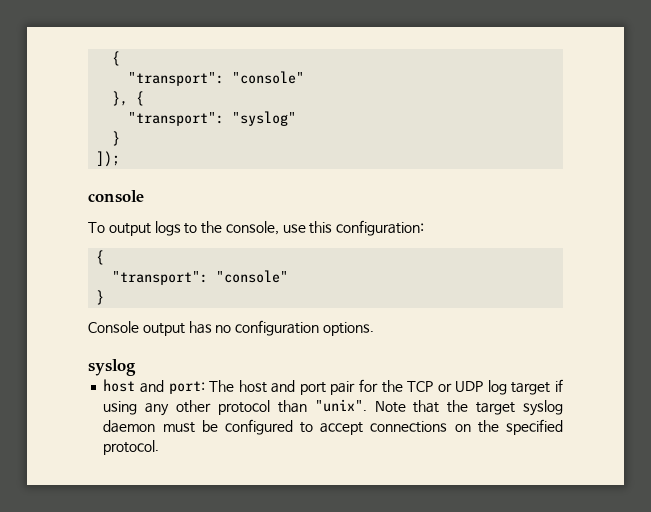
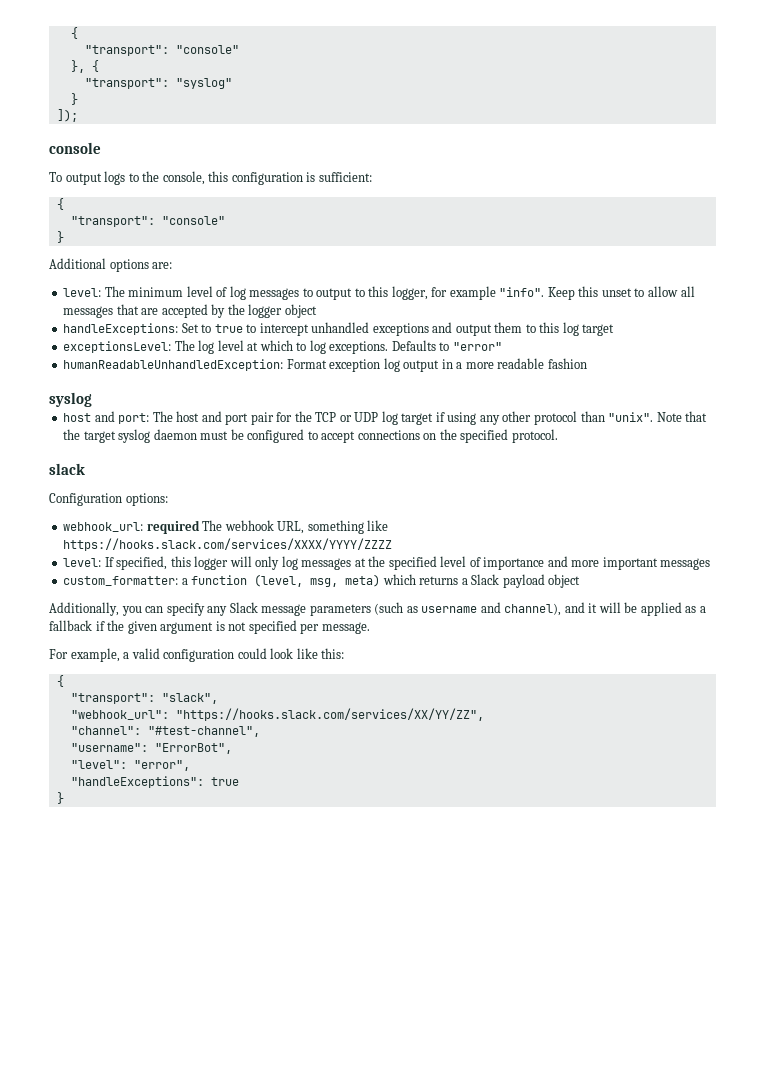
[282,220,425,236] use this configuration: -> [208,171,372,185] this configuration is sufficient:
[88,320,374,336] Console output has no configuration options. -> [49,258,173,272] [63,286,695,300] [63,304,317,318] [63,322,615,336] [63,340,502,354] [63,358,587,372] Additional options are: // level: The minimum level of log messages to output to this logger, for example "info". Keep this unset to allow all messages that are accepted by the logger object // handleExceptions: Set to true to intercept unhandled exceptions and output them to this log target // exceptionsLevel: The log level at which to log exceptions. Defaults to "error" // humanReadableUnhandledException: Format exception log output in a more readable fashion
(160, 447) none -> [49,463,85,475] [49,493,168,506] [63,520,389,534] [63,538,393,551] [63,556,711,570] [63,574,581,588] [49,602,706,616] [49,620,370,634] [49,648,345,662] [56,675,64,687] [70,693,218,704] [70,708,484,721] [70,726,260,737] [70,743,232,754] [70,760,190,771] [70,776,239,788] [56,792,64,804] // slack // Configuration options: // webhook_url: required The webhook URL, something like https://hooks.slack.com/services/XXXX/YYYY/ZZZZ // level: If specified, this logger will only log messages at the specified level of importance and more important messages // custom_formatter: a function (level, msg, meta) which returns a Slack payload object // Additionally, you can specify any Slack message parameters (such as username and channel), and it will be applied as a fallback if the given argument is not specified per message. // For example, a valid configuration could look like this: // { // "transport": "slack", // "webhook_url": "https://hooks.slack.com/services/XX/YY/ZZ", // "channel": "#test-channel", // "username": "ErrorBot", // "level": "error", // "handleExceptions": true // }

